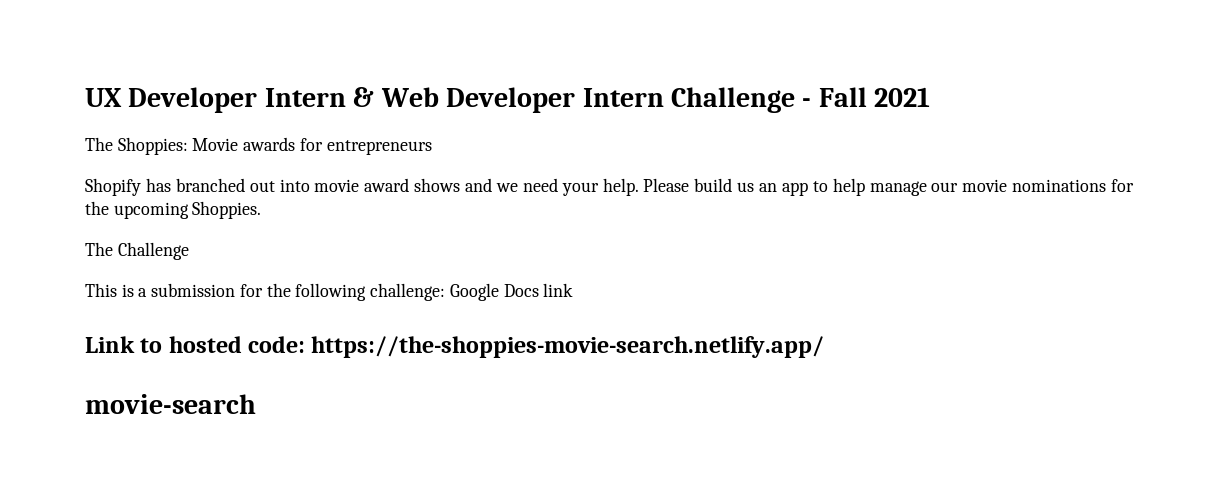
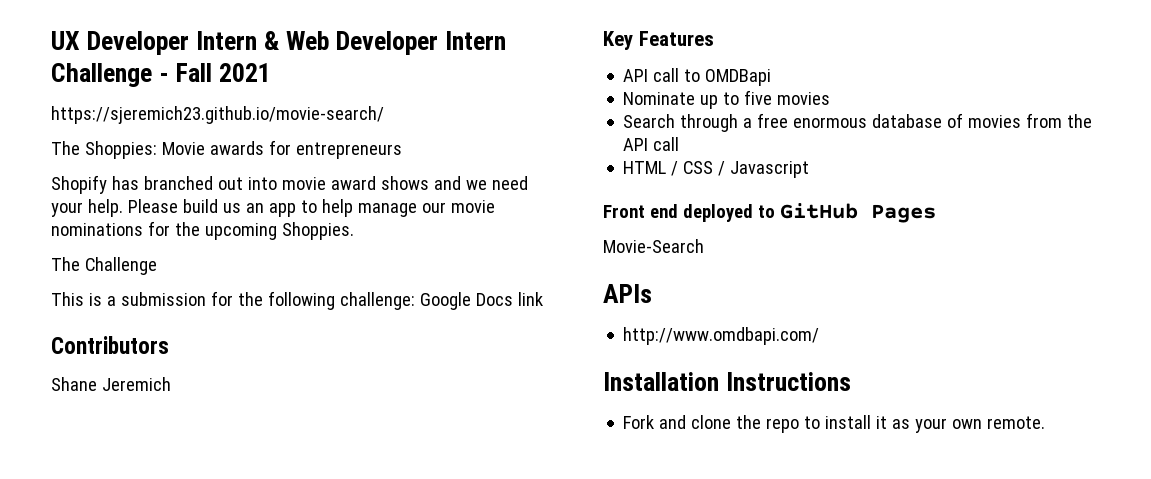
(931, 97) none -> [51,106,384,124] // https://sjeremich23.github.io/movie-search/
[85,336,825,358] [85,394,256,414] Link to hosted code: https://the-shoppies-movie-search.netlify.app/ // movie-search -> [51,336,169,354] [51,377,171,391] [603,31,714,50] [623,68,772,86] [623,90,831,109] [623,113,1093,132] [623,137,680,151] [623,161,810,178] [603,203,936,223] [603,239,704,253] [603,284,652,303] [623,327,820,345] [603,372,852,391] [623,415,1046,433] Contributors // Shane Jeremich // Key Features // API call to OMDBapi // Nominate up to five movies // Search through a free enormous database of movies from the API call // HTML / CSS / Javascript // Front end deployed to GitHub Pages // Movie-Search // APIs // http://www.omdbapi.com/ // Installation Instructions // Fork and clone the repo to install it as your own remote.

